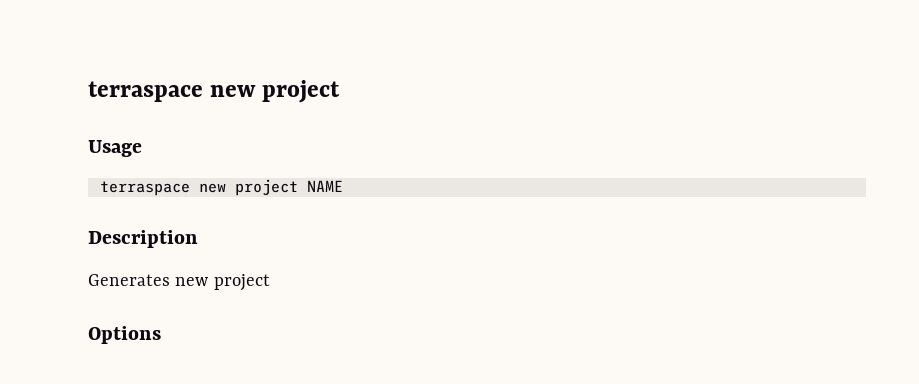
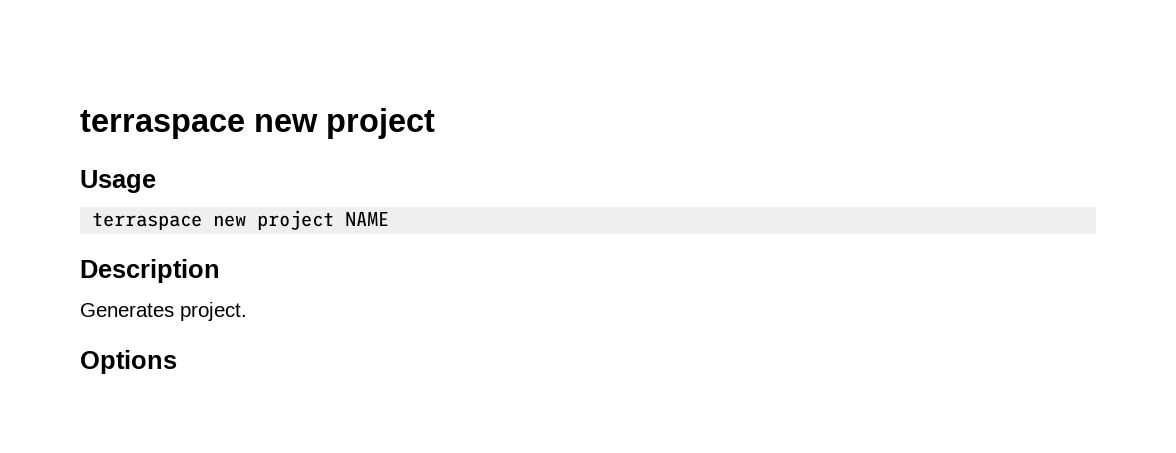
[175,274,270,291] new project -> [180,302,247,321] project.

